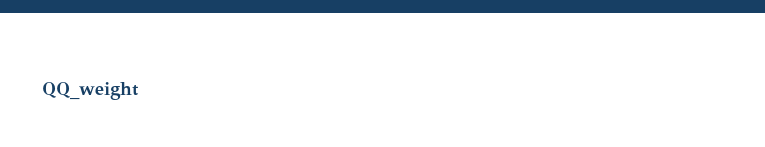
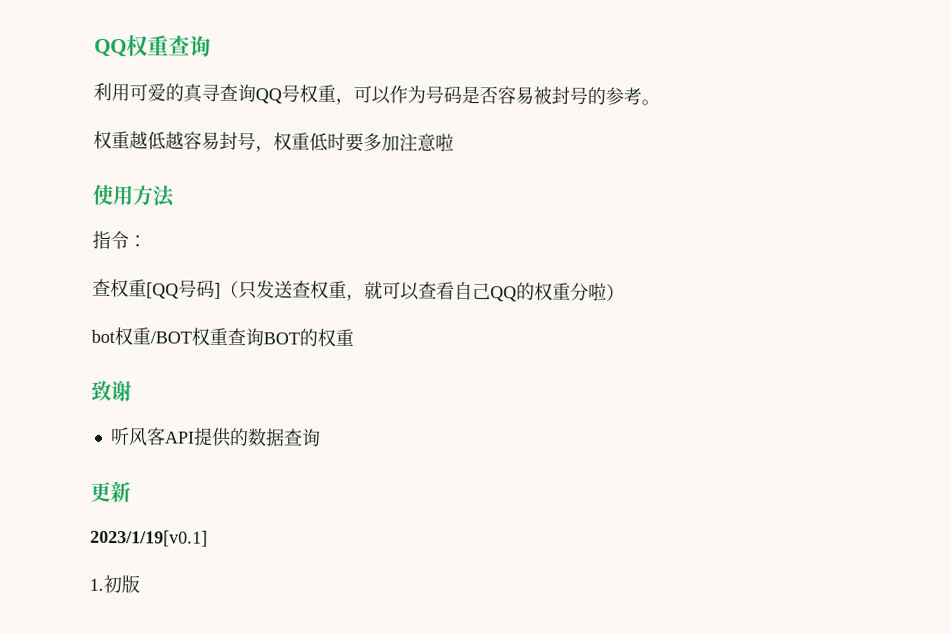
[42,82,139,100] QQ_weight -> [94,35,211,58] [93,82,660,106] [93,130,454,153] [92,184,176,208] [92,230,147,250] [92,278,625,302] [91,327,354,347] [91,380,132,402] [109,427,321,447] [90,481,131,503] [90,529,208,547] [89,574,140,594] QQ权重查询 // 利用可爱的真寻查询QQ号权重，可以作为号码是否容易被封号的参考。 // 权重越低越容易封号，权重低时要多加注意啦 // 使用方法 // 指令： // 查权重[QQ号码]（只发送查权重，就可以查看自己QQ的权重分啦） // bot权重/BOT权重查询BOT的权重 // 致谢 // 听风客API提供的数据查询 // 更新 // 2023/1/19[v0.1] // 1.初版

